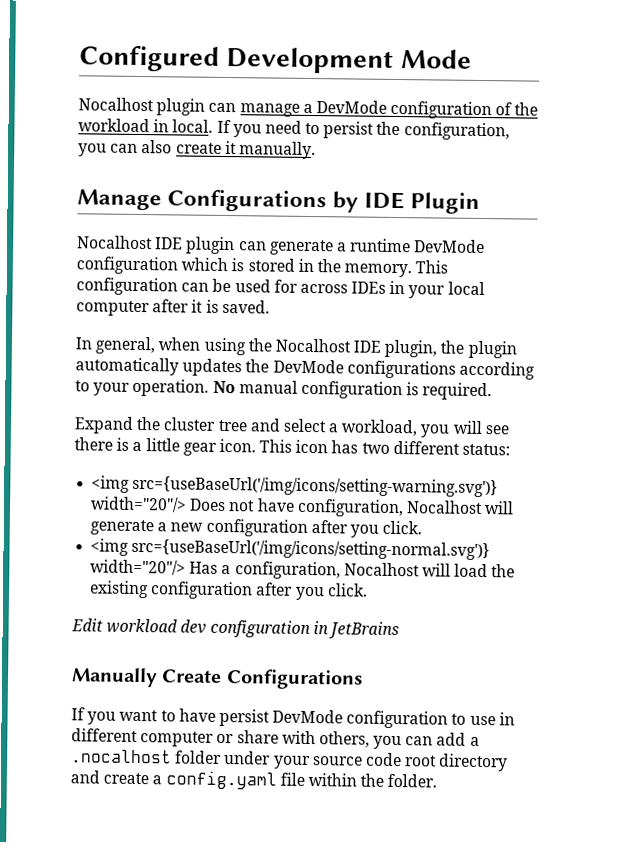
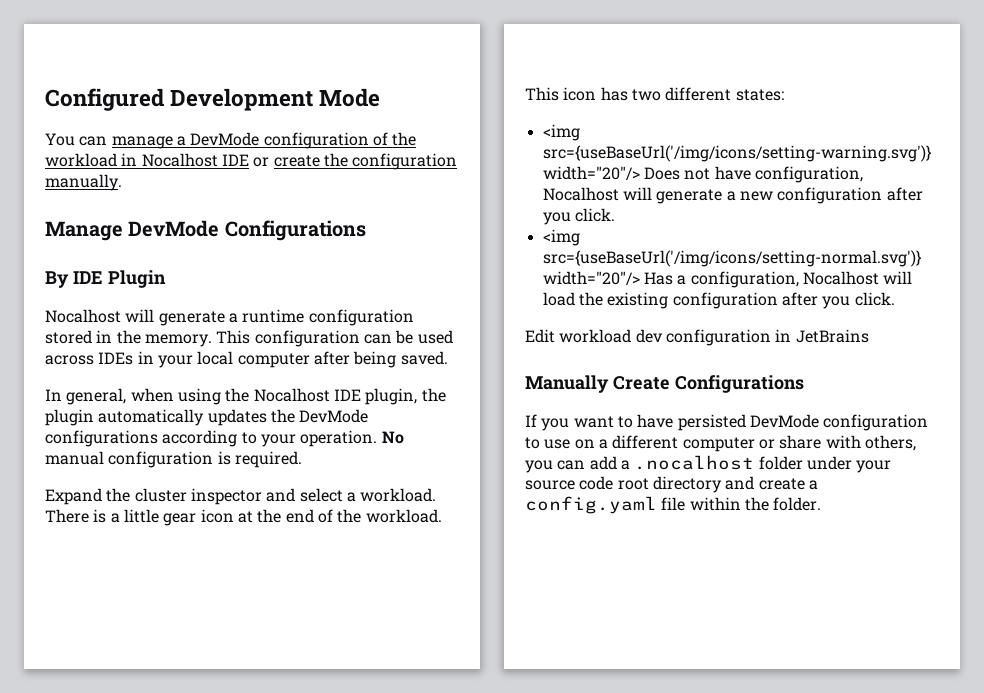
[78,97,206,116] Nocalhost plugin -> [45,133,75,146] You
[172,119,510,141] [78,140,237,157] local. If you need to persist the configuration, you can also create it -> [141,153,458,170] Nocalhost IDE or create the configuration
[167,189,359,213] Configurations by -> [128,220,366,241] [45,271,69,288] DevMode Configurations // By
[155,236,486,256] [76,256,245,275] IDE plugin can generate a runtime DevMode configuration which is -> [125,309,414,326] will generate a runtime configuration
[273,279,298,293] for -> (453, 337) none
[191,299,219,313] it is -> [353,351,397,368] being
[217,419,248,432] tree -> [190,488,262,505] inspector
[341,419,510,438] [74,437,256,456] workload, you will see there is a little gear icon. -> [360,488,437,502] [45,509,442,526] workload. There is a little gear icon at the end of the workload.
[462,443,511,456] status: -> [735,89,784,101] states:
[218,708,270,727] persist -> [677,414,746,431] persisted
[498,712,515,726] in -> [574,439,608,449] on a

